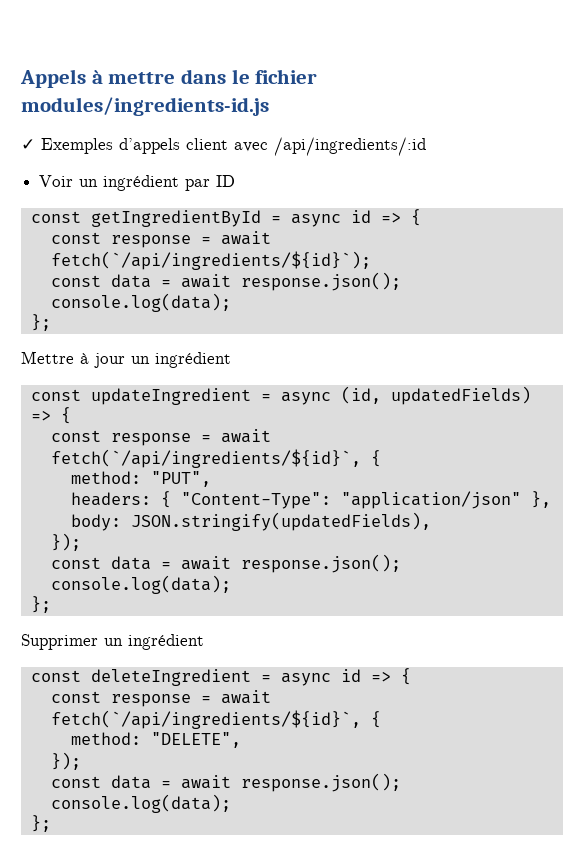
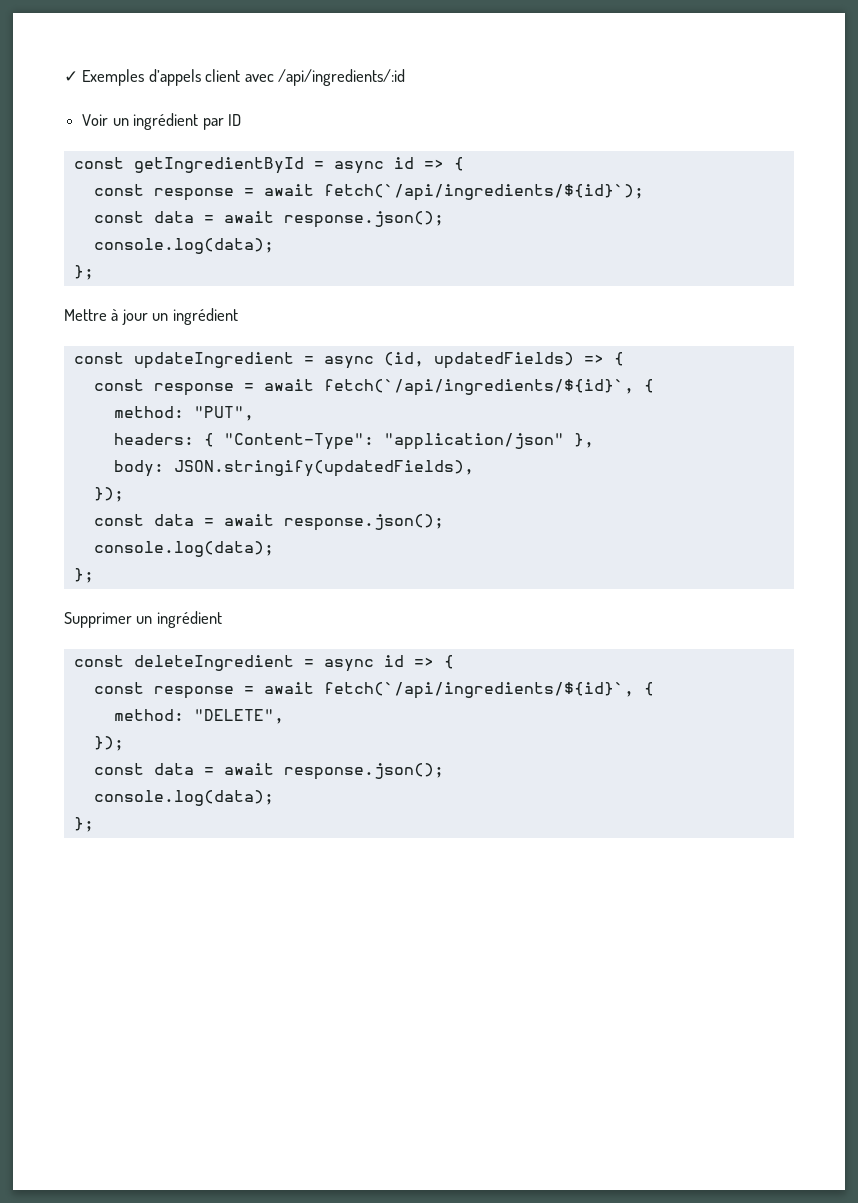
[20,69,318,88] [21,97,269,116] Appels à mettre dans le fichier modules/ingredients-id.js // -> (64, 76) none

